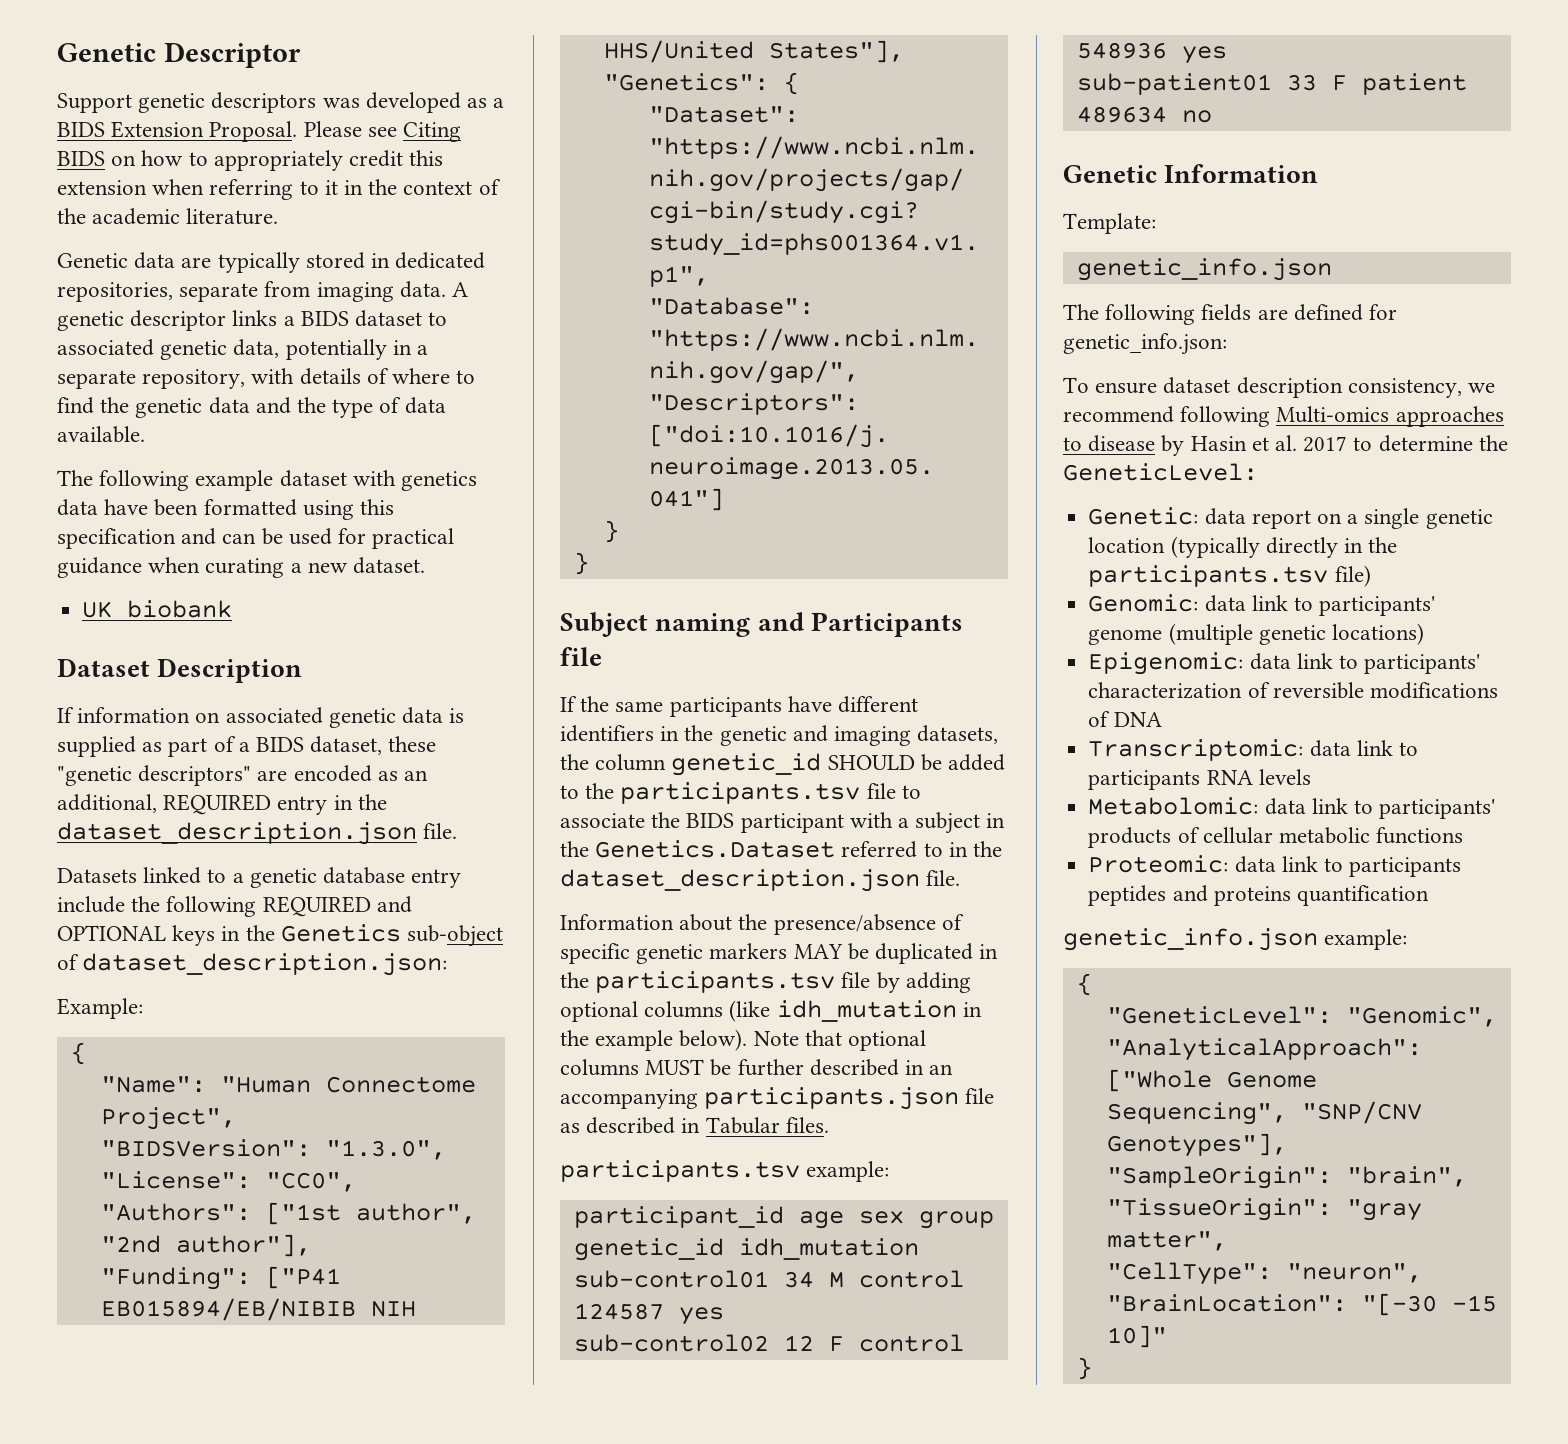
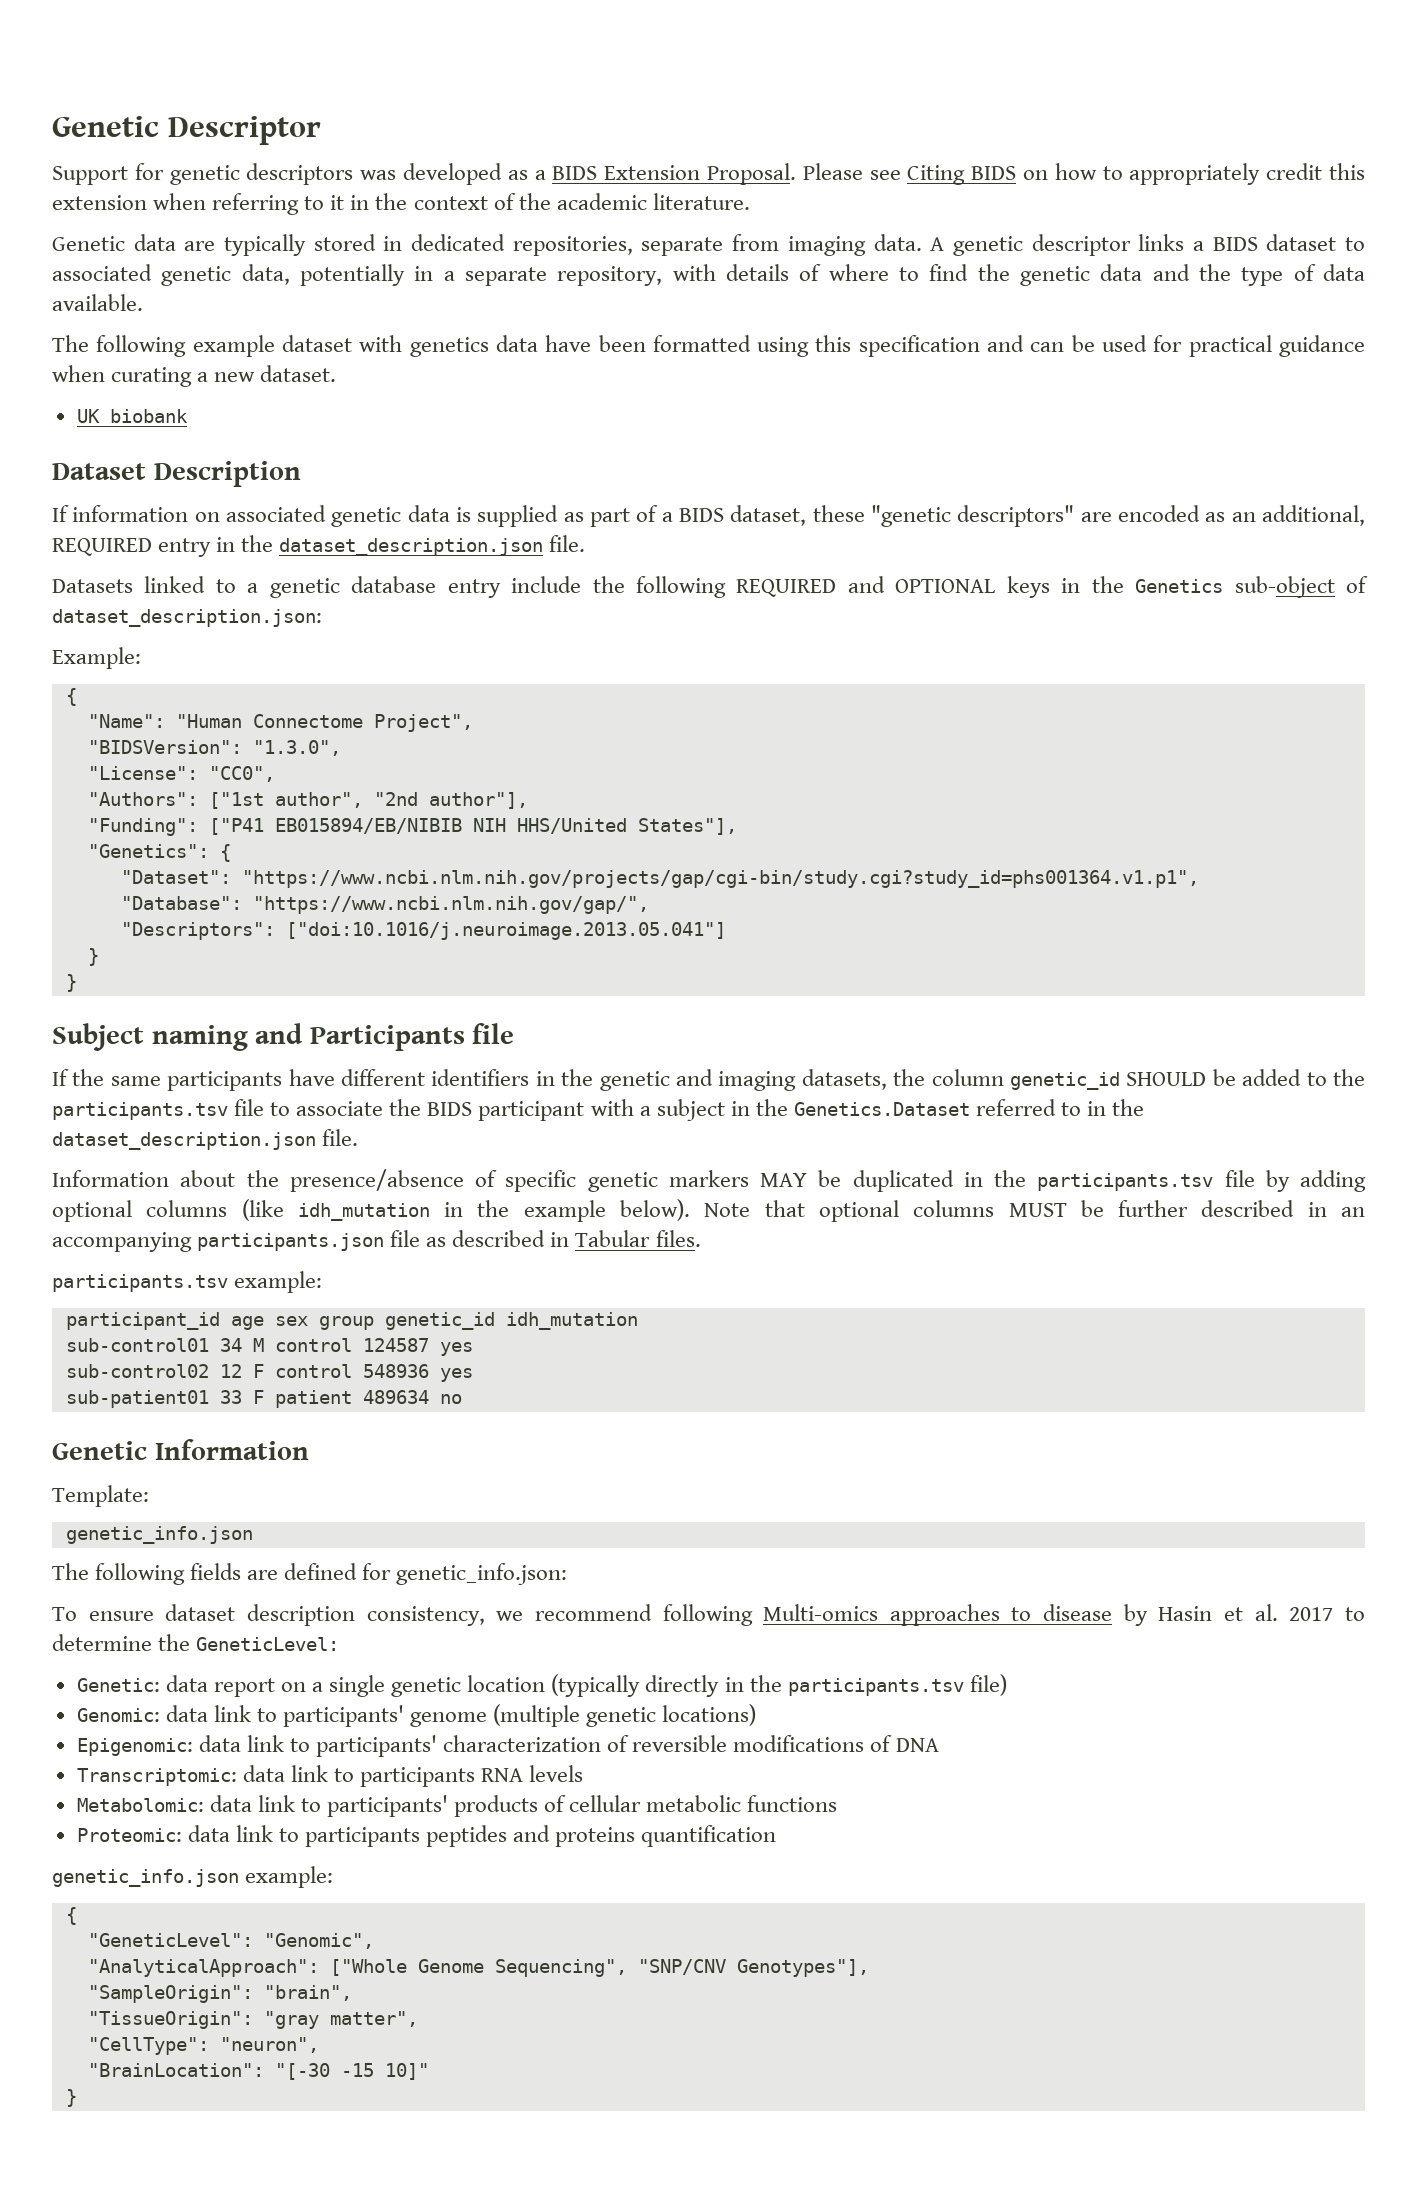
(132, 103) none -> [134,163,164,180] for

